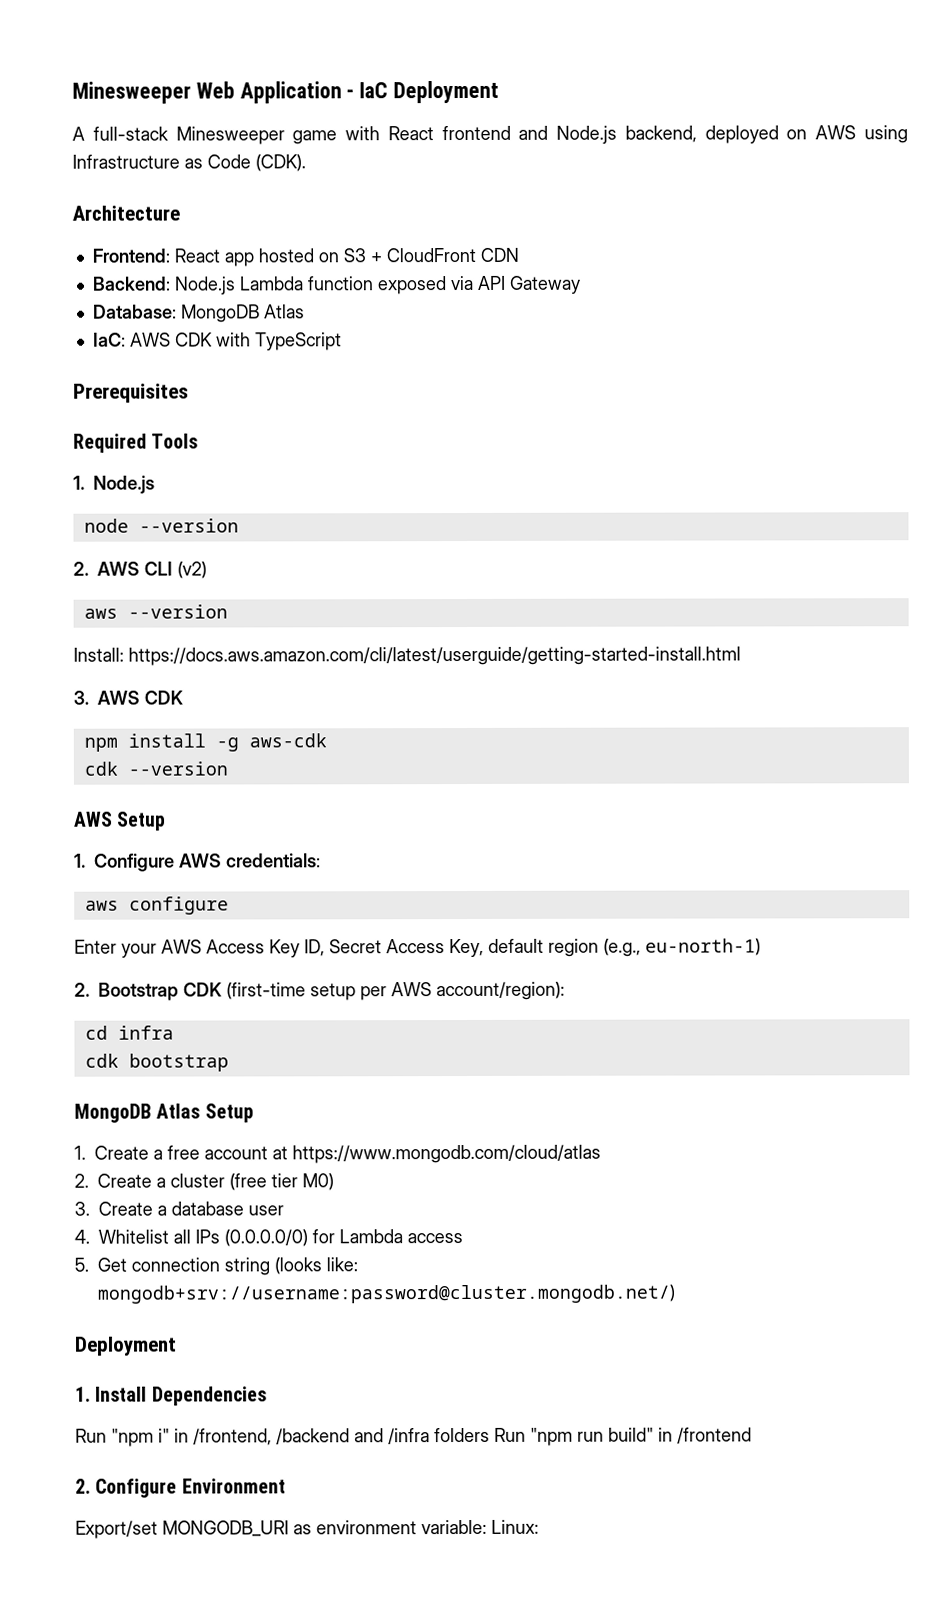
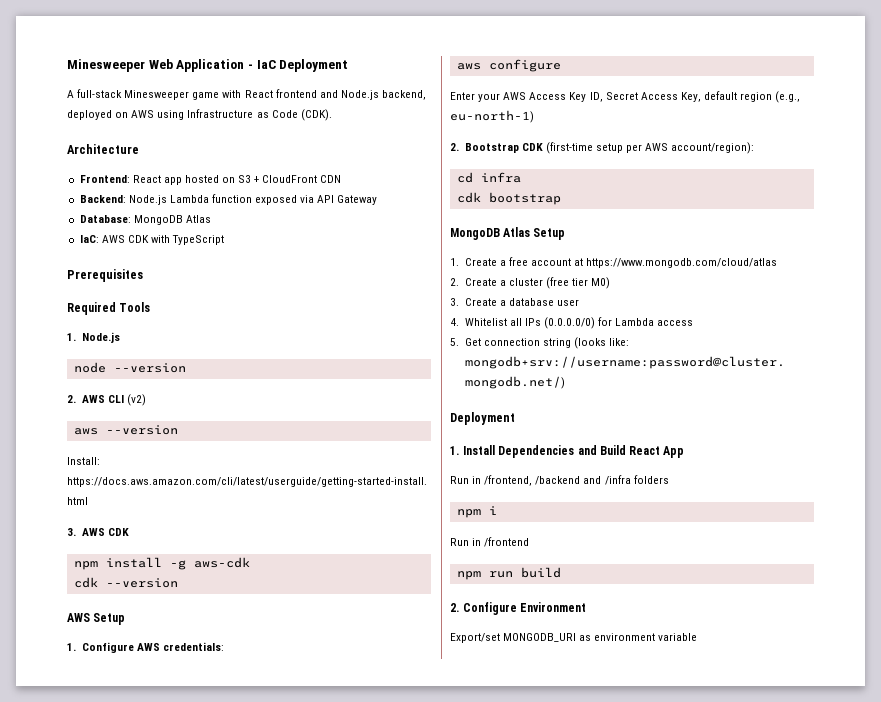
[75,1428,170,1447] // Run "npm i" -> [577,445,685,458] [450,476,469,484] and Build React App // Run
[494,1427,654,1446] Run "npm run build" -> [456,506,497,518] [450,538,469,546] // npm i // Run
(752, 1435) none -> [456,567,561,580] // npm run build
[421,1519,539,1535] variable: Linux: -> [658,633,698,641] variable

